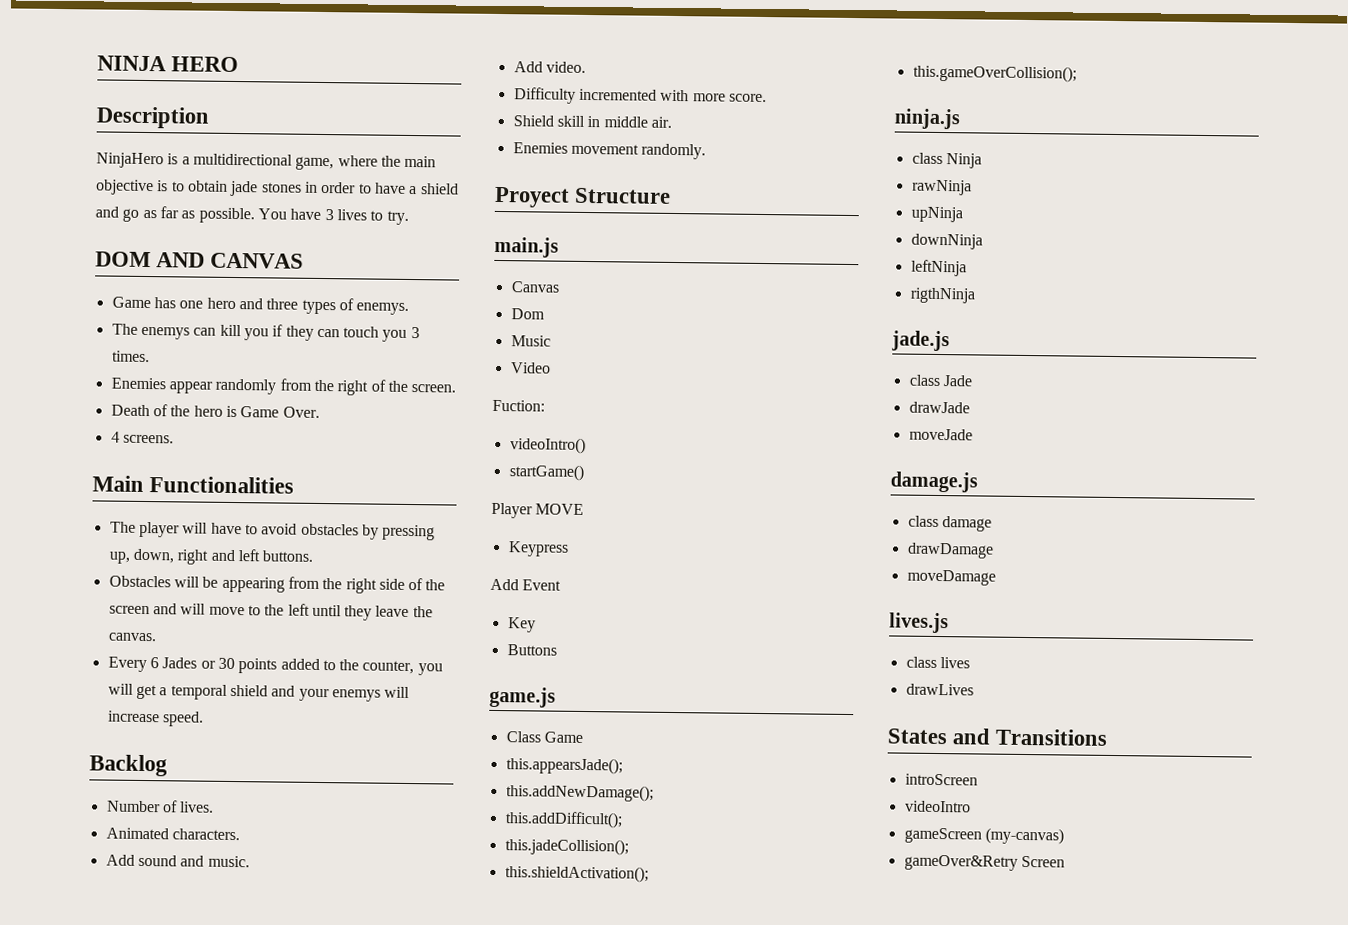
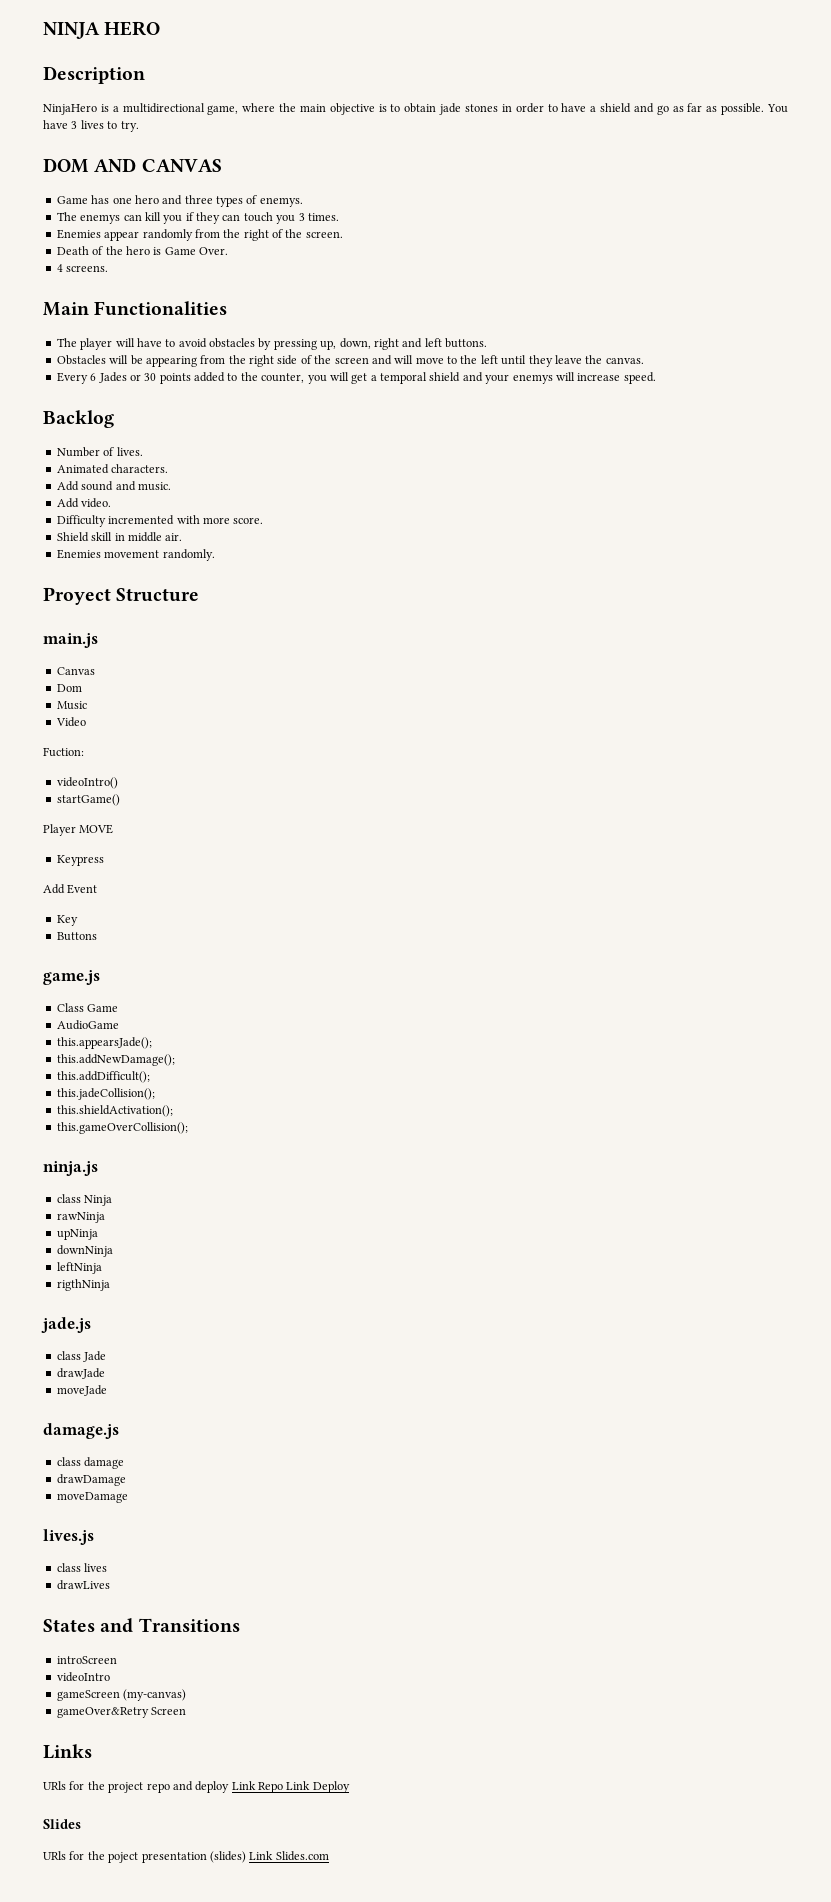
(583, 737) none -> [56,1020,119,1030] // AudioGame
(1065, 861) none -> [43,1744,92,1759] [43,1781,350,1793] [43,1819,81,1829] [43,1851,329,1863] // Links // URls for the project repo and deploy Link Repo Link Deploy // Slides // URls for the poject presentation (slides) Link Slides.com

